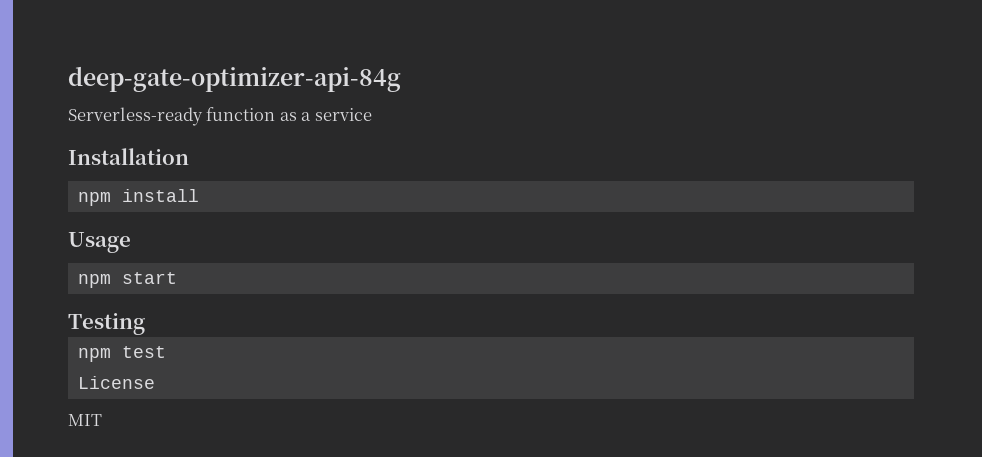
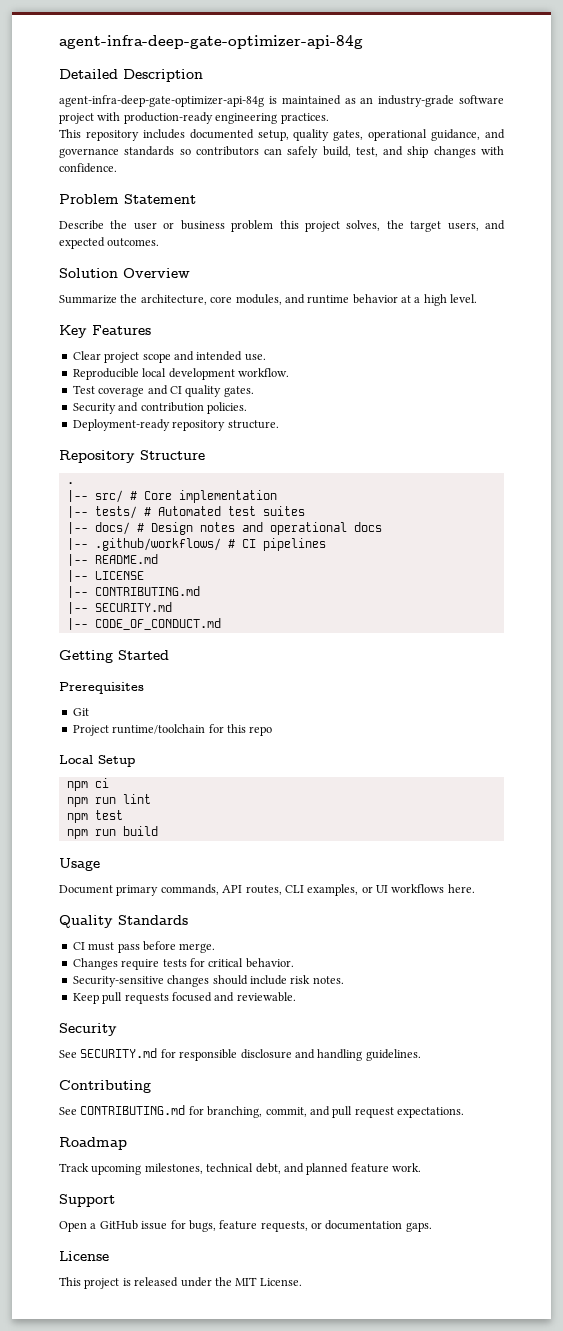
[68,66,401,92] [68,107,372,126] [68,148,189,165] [77,189,199,206] [68,232,131,253] [77,272,177,288] [68,313,145,335] deep-gate-optimizer-api-84g // Serverless-ready function as a service // Installation // npm install // Usage // npm start // Testing -> [59,35,363,49] [59,69,203,82] [59,95,504,107] [59,112,329,124] [59,129,506,141] [59,146,504,158] [59,163,117,173] [59,194,196,204] [59,220,506,232] [59,237,160,249] [59,268,190,278] [59,294,478,306] [59,325,151,338] [72,351,266,363] [72,368,289,380] [72,385,254,397] [72,402,247,414] [72,419,279,431] [59,450,205,463] [66,482,74,484] [66,490,277,503] [66,506,305,519] [66,522,382,535] [66,538,326,551] [66,554,158,566] [66,570,144,582] [66,586,200,598] [66,602,172,614] [66,618,221,630] [59,650,169,663] [59,682,144,694] [72,708,89,716] [72,724,273,736] [59,755,135,767] [66,778,109,791] [66,794,151,807] agent-infra-deep-gate-optimizer-api-84g // Detailed Description // agent-infra-deep-gate-optimizer-api-84g is maintained as an industry-grade software project with production-ready engineering practices. // This repository includes documented setup, quality gates, operational guidance, and governance standards so contributors can safely build, test, and ship changes with confidence. // Problem Statement // Describe the user or business problem this project solves, the target users, and expected outcomes. // Solution Overview // Summarize the architecture, core modules, and runtime behavior at a high level. // Key Features // Clear project scope and intended use. // Reproducible local development workflow. // Test coverage and CI quality gates. // Security and contribution policies. // Deployment-ready repository structure. // Repository Structure // . // |-- src/ # Core implementation // |-- tests/ # Automated test suites // |-- docs/ # Design notes and operational docs // |-- .github/workflows/ # CI pipelines // |-- README.md // |-- LICENSE // |-- CONTRIBUTING.md // |-- SECURITY.md // |-- CODE_OF_CONDUCT.md // Getting Started // Prerequisites // Git // Project runtime/toolchain for this repo // Local Setup // npm ci // npm run lint
[77,376,155,389] [68,414,102,426] License // MIT -> [66,826,158,839] [59,858,100,871] [59,884,475,896] [59,915,188,928] [72,941,216,953] [72,958,294,970] [72,975,344,987] [72,992,296,1004] [59,1023,117,1036] [59,1048,421,1061] [59,1080,151,1093] [59,1105,464,1118] [59,1137,127,1150] [59,1163,421,1175] [59,1194,115,1207] [59,1220,432,1232] [59,1251,109,1261] [59,1277,302,1289] npm run build // Usage // Document primary commands, API routes, CLI examples, or UI workflows here. // Quality Standards // CI must pass before merge. // Changes require tests for critical behavior. // Security-sensitive changes should include risk notes. // Keep pull requests focused and reviewable. // Security // See SECURITY.md for responsible disclosure and handling guidelines. // Contributing // See CONTRIBUTING.md for branching, commit, and pull request expectations. // Roadmap // Track upcoming milestones, technical debt, and planned feature work. // Support // Open a GitHub issue for bugs, feature requests, or documentation gaps. // License // This project is released under the MIT License.

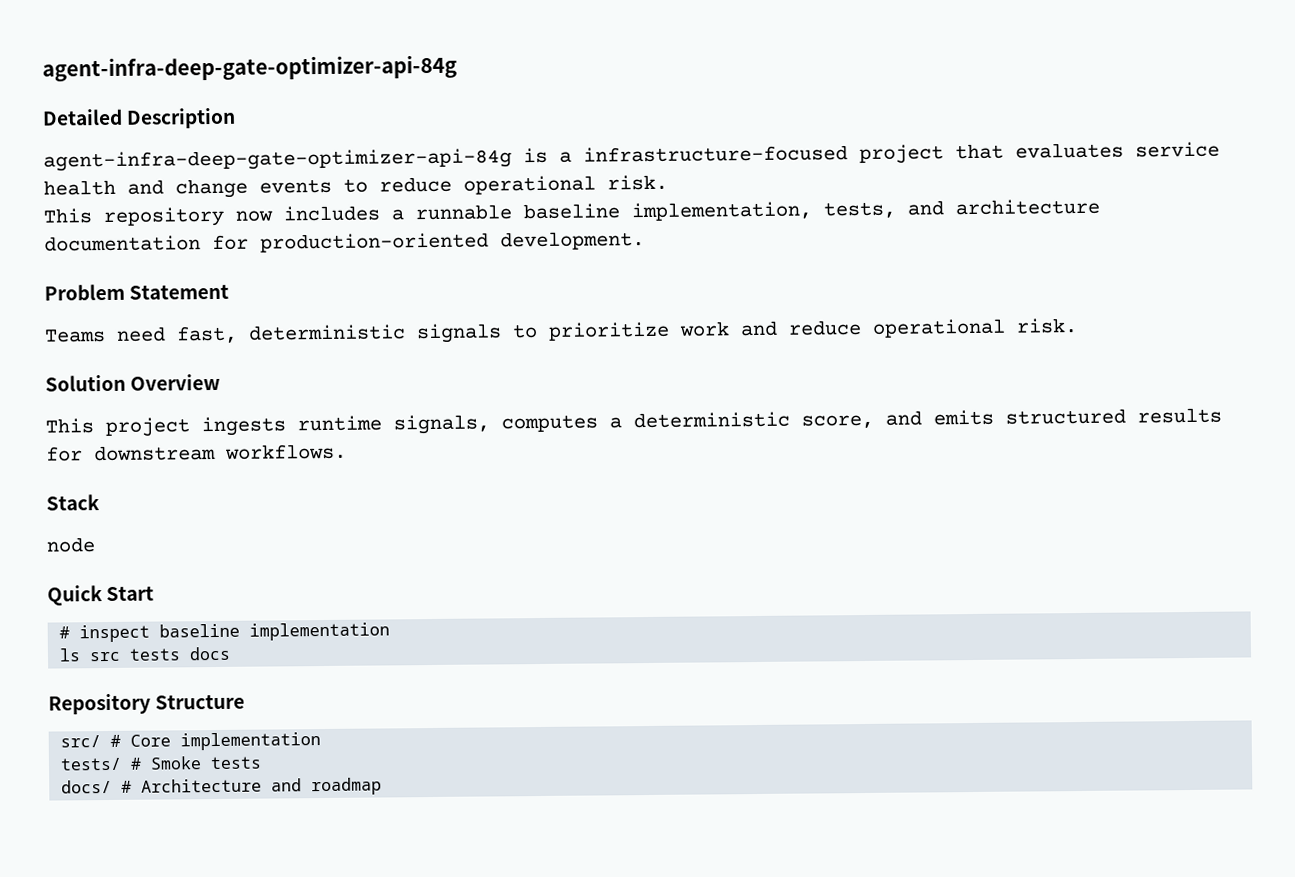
[281,95,504,107] [59,112,329,124] [59,129,506,141] [59,146,504,158] [59,163,117,173] [59,194,196,204] [59,220,506,232] [59,237,160,249] [59,268,190,278] [59,294,478,306] [59,325,151,338] [72,351,266,363] [72,368,289,380] [72,385,254,397] [72,402,247,414] [72,419,279,431] maintained as an industry-grade software project with production-ready engineering practices. // This repository includes documented setup, quality gates, operational guidance, and governance standards so contributors can safely build, test, and ship changes with confidence. // Problem Statement // Describe the user or business problem this project solves, the target users, and expected outcomes. // Solution Overview // Summarize the architecture, core modules, and runtime behavior at a high level. // Key Features // Clear project scope and intended use. // Reproducible local development workflow. // Test coverage and CI quality gates. // Security and contribution policies. // Deployment-ready repository structure. -> [559,141,1220,165] [43,174,668,199] [43,198,1100,228] [44,231,645,253] [44,283,230,301] [44,318,1078,344] [45,373,221,392] [45,407,1222,438] [46,443,347,462] [46,494,100,511] [46,537,96,553] [47,585,155,606] [59,622,391,643] [59,646,232,662] a infrastructure-focused project that evaluates service health and change events to reduce operational risk. // This repository now includes a runnable baseline implementation, tests, and architecture documentation for production-oriented development. // Problem Statement // Teams need fast, deterministic signals to prioritize work and reduce operational risk. // Solution Overview // This project ingests runtime signals, computes a deterministic score, and emits structured results for downstream workflows. // Stack // node // Quick Start // # inspect baseline implementation // ls src tests docs
[66,482,74,484] [66,490,88,502] . // |-- -> (246, 702) none
[66,506,88,518] |-- -> (322, 741) none
[157,506,305,516] [66,522,382,535] [66,538,326,551] [66,554,158,566] [66,570,144,582] [66,586,200,598] [66,602,172,614] [66,618,221,630] [59,650,169,663] [59,682,144,694] [72,708,89,716] [72,724,273,736] [59,755,135,767] [66,778,109,791] [66,794,151,807] [66,810,123,823] [66,826,158,839] [59,858,100,871] [59,884,475,896] [59,915,188,928] [72,941,216,953] [72,958,294,970] [72,975,344,987] [72,992,296,1004] [59,1023,117,1036] [59,1048,421,1061] [59,1080,151,1093] [59,1105,464,1118] [59,1137,127,1150] [59,1163,421,1175] [59,1194,115,1207] [59,1220,432,1232] [59,1251,109,1261] [59,1277,302,1289] Automated test suites // |-- docs/ # Design notes and operational docs // |-- .github/workflows/ # CI pipelines // |-- README.md // |-- LICENSE // |-- CONTRIBUTING.md // |-- SECURITY.md // |-- CODE_OF_CONDUCT.md // Getting Started // Prerequisites // Git // Project runtime/toolchain for this repo // Local Setup // npm ci // npm run lint // npm test // npm run build // Usage // Document primary commands, API routes, CLI examples, or UI workflows here. // Quality Standards // CI must pass before merge. // Changes require tests for critical behavior. // Security-sensitive changes should include risk notes. // Keep pull requests focused and reviewable. // Security // See SECURITY.md for responsible disclosure and handling guidelines. // Contributing // See CONTRIBUTING.md for branching, commit, and pull request expectations. // Roadmap // Track upcoming milestones, technical debt, and planned feature work. // Support // Open a GitHub issue for bugs, feature requests, or documentation gaps. // License // This project is released under the MIT License. -> [150,756,263,770] [61,777,383,796] Smoke tests // docs/ # Architecture and roadmap

